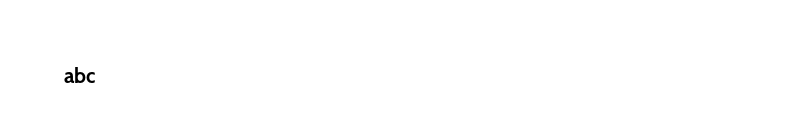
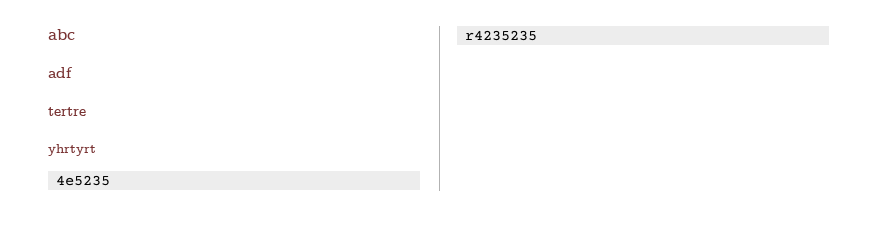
(95, 75) none -> [48,67,73,78] [48,107,86,116] [48,144,96,156] [55,175,110,186] [464,30,537,41] // adf // tertre // yhrtyrt // 4e5235 // r4235235

